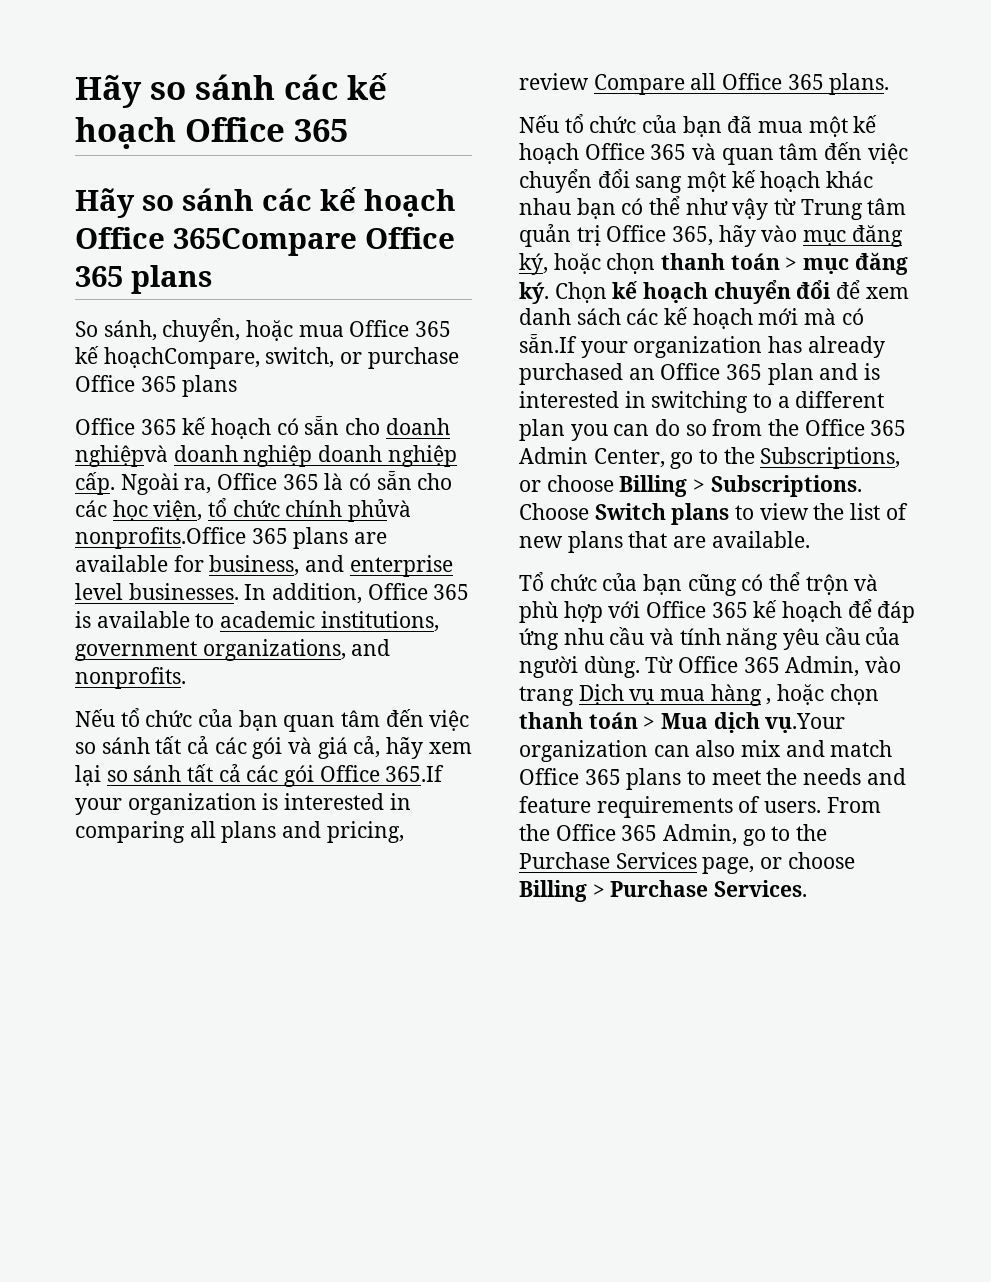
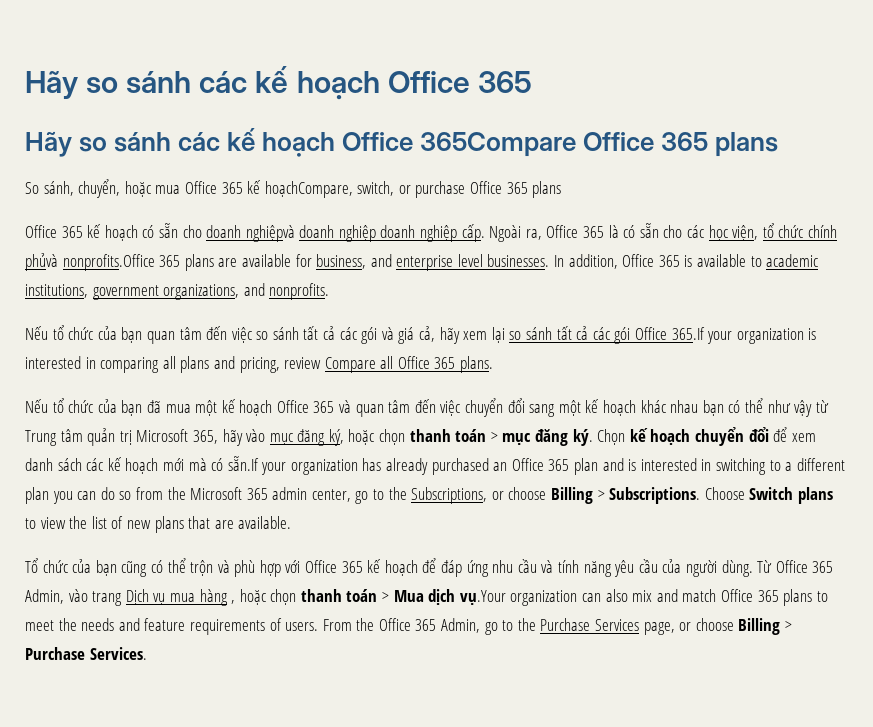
[606,225,667,242] Office -> [136,429,189,442] Microsoft
[804,419,907,436] [519,447,665,468] Office 365 Admin Center, -> [190,487,351,502] Microsoft 365 admin center,

